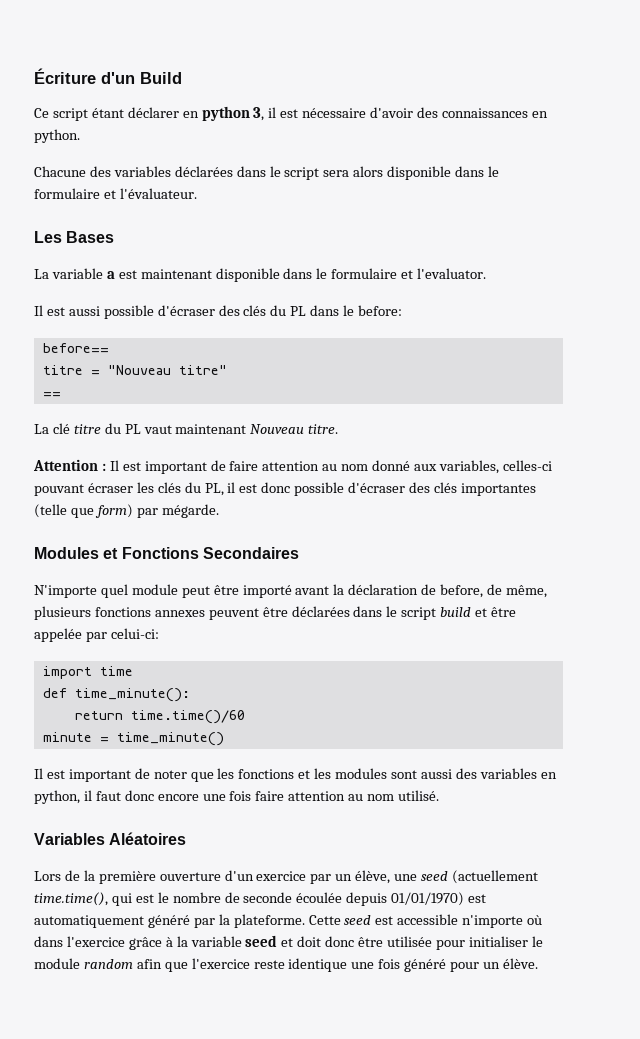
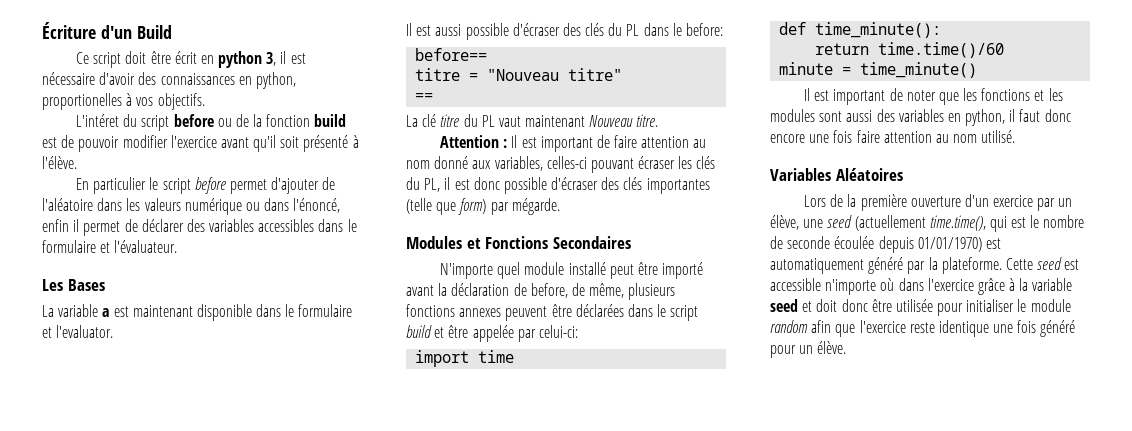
[91,107,179,118] étant déclarer -> [125,51,197,64] doit être écrit
[34,129,80,143] [34,166,452,180] python. // Chacune des variables déclarées dans le script sera alors disponible -> [255,72,296,89] [42,93,205,110] [75,114,347,131] [42,135,359,152] [42,156,77,169] [75,177,336,194] [42,198,341,215] [42,219,315,236] python, proportionelles à vos objectifs. // L'intéret du script before ou de la fonction build est de pouvoir modifier l'exercice avant qu'il soit présenté à l'élève. // En particulier le script before permet d'ajouter de l'aléatoire dans les valeurs numérique ou dans l'énoncé, enfin il permet de déclarer des variables accessibles
(178, 589) none -> [568,262,606,275] installé

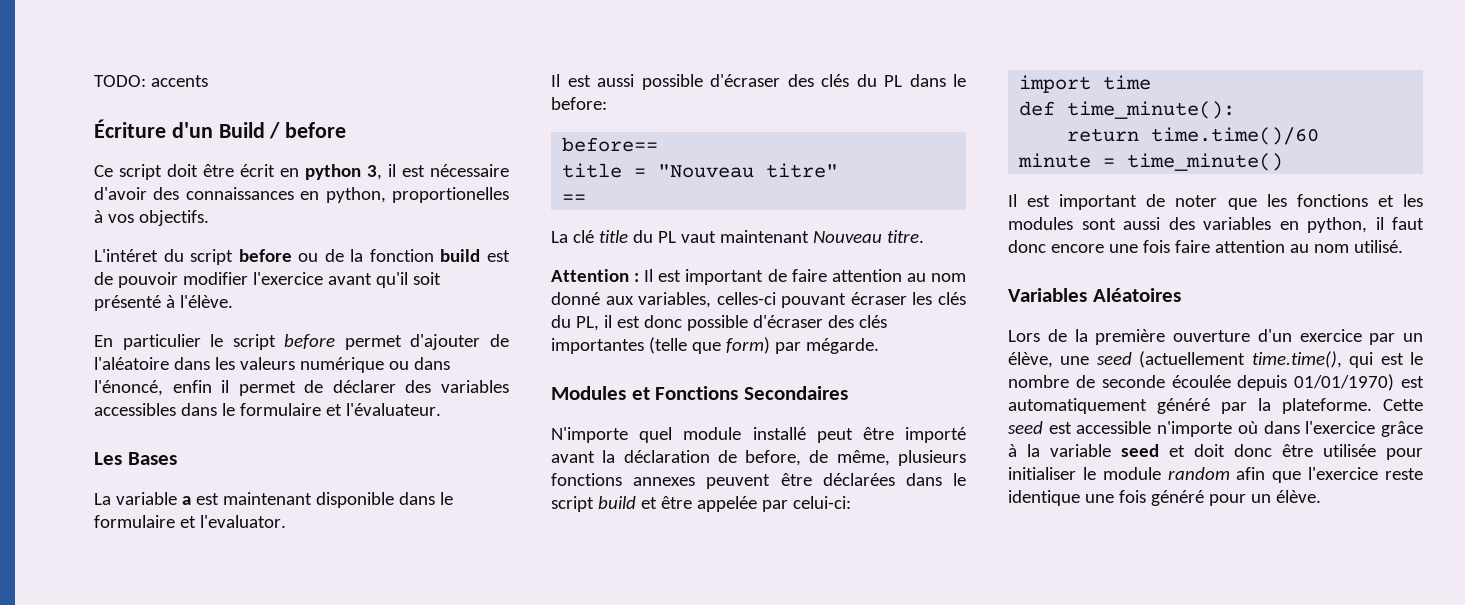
(42, 30) none -> [94,75,208,87] TODO: accents //
(172, 32) none -> [269,122,347,139] / before
[415,68,461,81] titre -> [562,163,623,178] title
[440,114,460,127] titre -> [598,230,628,243] title

